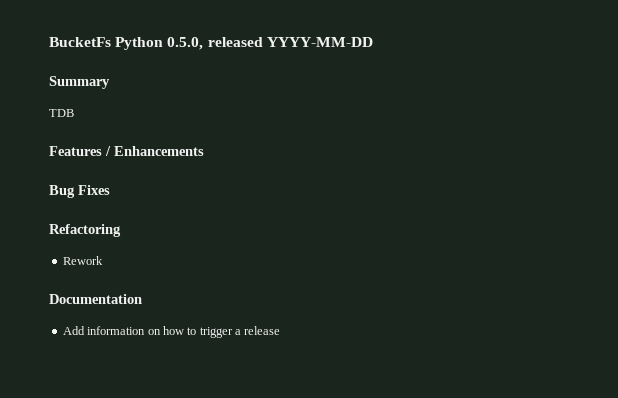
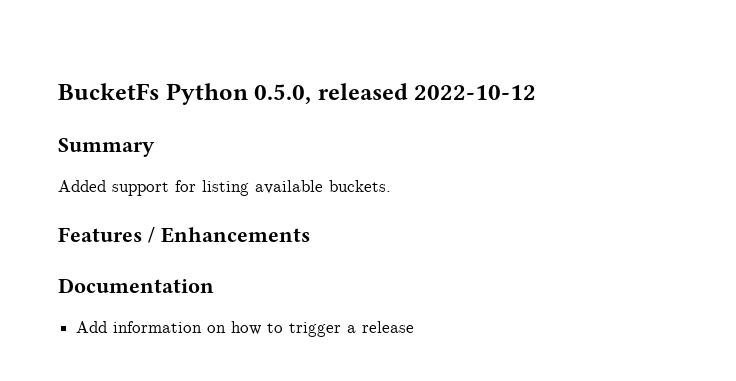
[266,37,373,47] YYYY-MM-DD -> [414,85,537,100] 2022-10-12
[49,109,74,117] TDB -> [58,180,391,196] Added support for listing available buckets.
[49,185,110,198] [49,224,121,237] [62,256,103,265] // Bug Fixes // Refactoring // Rework -> (310, 235) none

